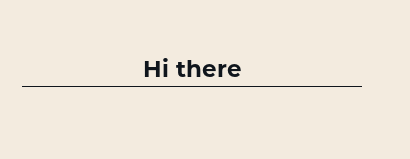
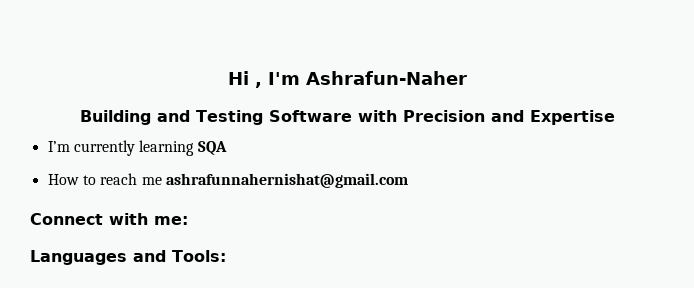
[175,60,242,77] there -> [254,71,467,88] [79,110,615,125] [47,140,227,156] [47,173,408,188] [30,213,188,225] [30,250,226,265] , I'm Ashrafun-Naher // Building and Testing Software with Precision and Expertise // I’m currently learning SQA // How to reach me ashrafunnahernishat@gmail.com // Connect with me: // Languages and Tools:

